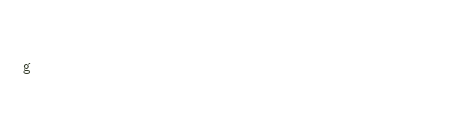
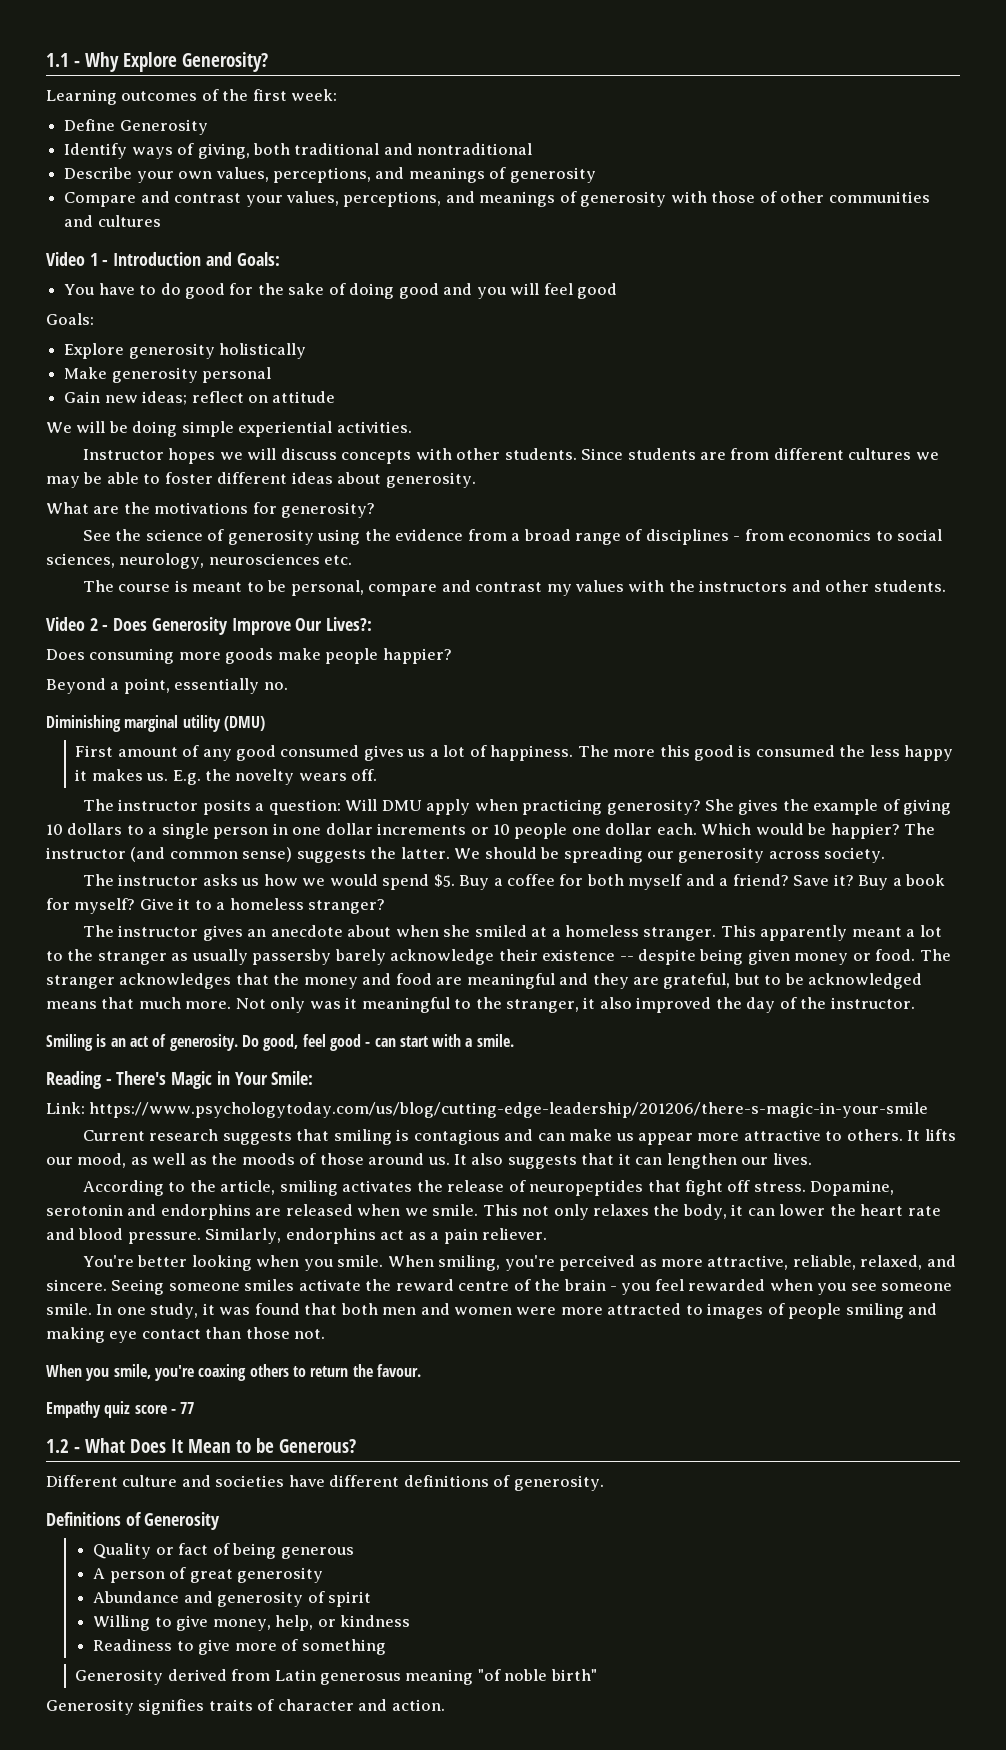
[23,63,31,74] g -> [46,52,268,72] [46,89,338,105] [64,119,208,135] [64,143,533,159] [64,167,596,183] [64,191,930,207] [64,215,161,227] [46,252,280,266] [64,283,617,299] [46,313,94,325] [64,343,307,359] [64,367,272,383] [64,391,336,405] [46,421,412,437] [82,448,939,464] [46,472,476,488] [46,502,376,518] [82,529,943,545] [46,553,353,569] [82,580,946,596] [46,617,373,635] [46,648,452,664] [46,678,288,694] [46,715,265,732] [75,745,954,761] [75,769,378,785] [82,799,952,815] [46,823,936,839] [46,847,886,863] [82,874,945,890] [46,898,386,914] [82,925,942,941] [46,949,951,965] [46,973,923,989] [46,997,915,1013] [46,1034,514,1051] [46,1071,314,1089] [46,1102,929,1118] [82,1129,956,1145] [46,1153,812,1169] [82,1180,895,1196] [46,1204,941,1220] [46,1228,548,1244] [82,1255,956,1271] [46,1279,953,1295] [46,1303,938,1319] [46,1327,326,1343] [46,1364,421,1381] [46,1401,195,1418] [46,1438,356,1453] [46,1475,604,1491] [46,1512,221,1530] [93,1543,354,1559] [93,1567,324,1583] [93,1591,372,1607] [93,1615,411,1631] [93,1639,386,1655] [75,1669,597,1685] [46,1699,445,1715] 1.1 - Why Explore Generosity? // Learning outcomes of the first week: // Define Generosity // Identify ways of giving, both traditional and nontraditional // Describe your own values, perceptions, and meanings of generosity // Compare and contrast your values, perceptions, and meanings of generosity with those of other communities and cultures // Video 1 - Introduction and Goals: // You have to do good for the sake of doing good and you will feel good // Goals: // Explore generosity holistically // Make generosity personal // Gain new ideas; reflect on attitude // We will be doing simple experiential activities. // Instructor hopes we will discuss concepts with other students. Since students are from different cultures we may be able to foster different ideas about generosity. // What are the motivations for generosity? // See the science of generosity using the evidence from a broad range of disciplines - from economics to social sciences, neurology, neurosciences etc. // The course is meant to be personal, compare and contrast my values with the instructors and other students. // Video 2 - Does Generosity Improve Our Lives?: // Does consuming more goods make people happier? // Beyond a point, essentially no. // Diminishing marginal utility (DMU) // First amount of any good consumed gives us a lot of happiness. The more this good is consumed the less happy it makes us. E.g. the novelty wears off. // The instructor posits a question: Will DMU apply when practicing generosity? She gives the example of giving 10 dollars to a single person in one dollar increments or 10 people one dollar each. Which would be happier? The instructor (and common sense) suggests the latter. We should be spreading our generosity across society. // The instructor asks us how we would spend $5. Buy a coffee for both myself and a friend? Save it? Buy a book for myself? Give it to a homeless stranger? // The instructor gives an anecdote about when she smiled at a homeless stranger. This apparently meant a lot to the stranger as usually passersby barely acknowledge their existence -- despite being given money or food. The stranger acknowledges that the money and food are meaningful and they are grateful, but to be acknowledged means that much more. Not only was it meaningful to the stranger, it also improved the day of the instructor. // Smiling is an act of generosity. Do good, feel good - can start with a smile. // Reading - There's Magic in Your Smile: // Link: https://www.psychologytoday.com/us/blog/cutting-edge-leadership/201206/there-s-magic-in-your-smile // Current research suggests that smiling is contagious and can make us appear more attractive to others. It lifts our mood, as well as the moods of those around us. It also suggests that it can lengthen our lives. // According to the article, smiling activates the release of neuropeptides that fight off stress. Dopamine, serotonin and endorphins are released when we smile. This not only relaxes the body, it can lower the heart rate and blood pressure. Similarly, endorphins act as a pain reliever. // You're better looking when you smile. When smiling, you're perceived as more attractive, reliable, relaxed, and sincere. Seeing someone smiles activate the reward centre of the brain - you feel rewarded when you see someone smile. In one study, it was found that both men and women were more attracted to images of people smiling and making eye contact than those not. // When you smile, you're coaxing others to return the favour. // Empathy quiz score - 77 // 1.2 - What Does It Mean to be Generous? // Different culture and societies have different definitions of generosity. // Definitions of Generosity // Quality or fact of being generous // A person of great generosity // Abundance and generosity of spirit // Willing to give money, help, or kindness // Readiness to give more of something // Generosity derived from Latin generosus meaning "of noble birth" // Generosity signifies traits of character and action.

